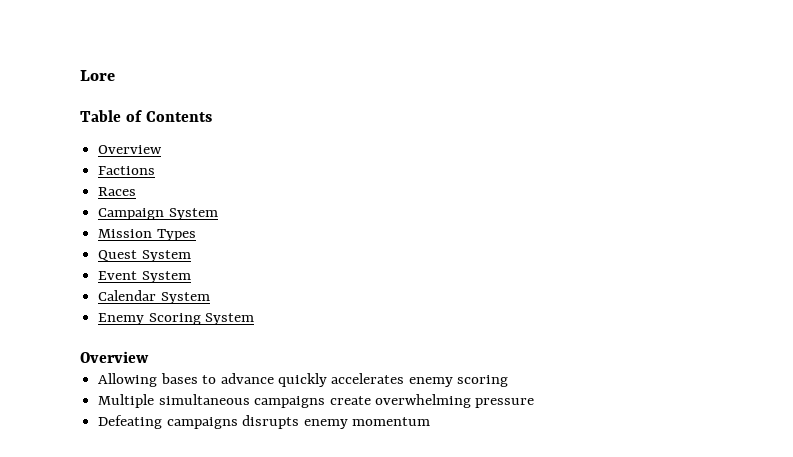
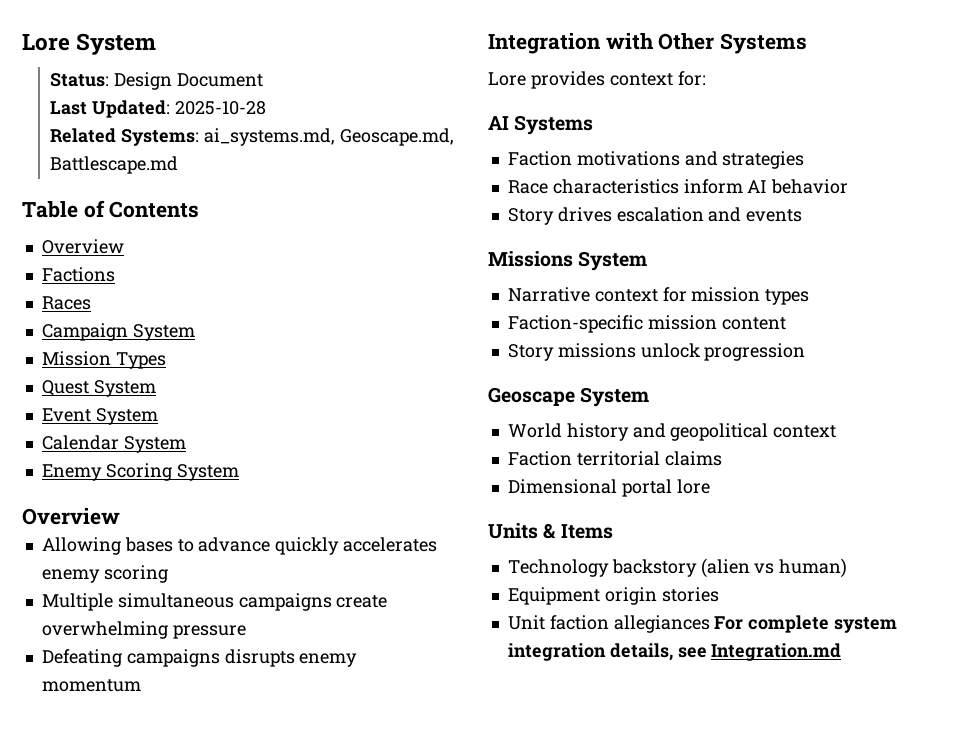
[80,70,115,81] Lore -> [22,33,157,55] [50,72,264,90] [50,100,267,118] [50,128,454,146] [50,156,179,174] Lore System // Status: Design Document // Last Updated: 2025-10-28 // Related Systems: ai_systems.md, Geoscape.md, Battlescape.md
(430, 421) none -> [488,33,808,54] [488,71,706,89] [488,115,594,135] [507,151,805,169] [507,179,849,194] [507,207,803,225] [488,251,648,271] [507,287,810,305] [507,315,786,333] [507,343,806,361] [488,387,650,407] [507,423,837,441] [507,451,722,466] [507,479,710,497] [488,523,613,539] [507,558,848,578] [507,587,719,605] [507,615,898,633] [507,643,842,661] // Integration with Other Systems // Lore provides context for: // AI Systems // Faction motivations and strategies // Race characteristics inform AI behavior // Story drives escalation and events // Missions System // Narrative context for mission types // Faction-specific mission content // Story missions unlock progression // Geoscape System // World history and geopolitical context // Faction territorial claims // Dimensional portal lore // Units & Items // Technology backstory (alien vs human) // Equipment origin stories // Unit faction allegiances For complete system integration details, see Integration.md

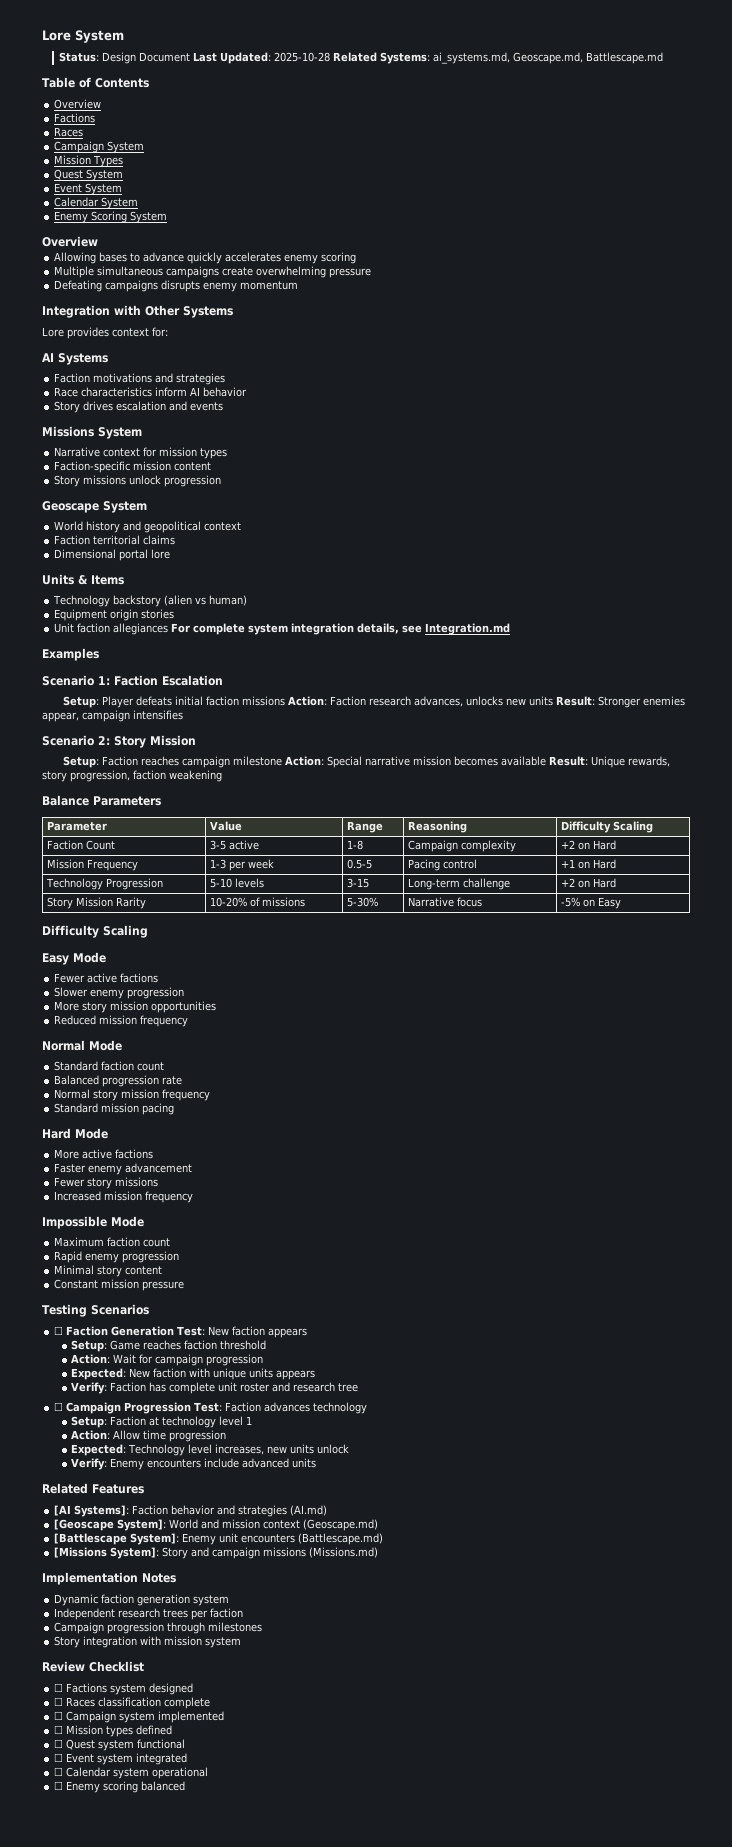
(264, 80) // -> (191, 57) none
(267, 108) // -> (331, 57) none
(842, 652) none -> [42,648,99,661] [42,675,223,686] [63,696,686,708] [42,710,183,722] [42,735,196,748] [63,756,671,768] [42,770,222,782] [42,795,161,806] [47,821,108,831] [210,821,243,831] [347,821,384,833] [408,821,468,833] [561,821,654,833] [47,840,116,850] [210,840,260,850] [347,840,364,850] [408,840,517,852] [561,840,617,850] [47,859,139,871] [210,859,275,871] [347,859,373,869] [408,859,478,871] [561,859,617,869] [46,878,164,890] [210,878,265,888] [347,878,370,888] [408,878,511,890] [561,878,617,888] [47,897,147,909] [210,897,306,907] [347,897,379,907] [408,897,483,907] [561,897,622,909] [42,925,148,938] [42,952,106,965] [54,973,159,983] [54,987,185,999] [54,1001,217,1013] [54,1015,189,1027] [42,1040,122,1051] [54,1061,165,1071] [54,1075,183,1087] [54,1089,211,1101] [54,1103,175,1115] [42,1128,108,1139] [54,1149,154,1159] [54,1163,193,1175] [54,1177,159,1189] [54,1191,194,1203] [42,1216,144,1229] [54,1237,171,1247] [54,1251,180,1263] [54,1265,163,1277] [54,1279,185,1291] [42,1304,149,1317] [54,1326,308,1338] [71,1340,267,1352] [71,1354,264,1366] [71,1368,316,1380] [71,1382,359,1394] [54,1402,368,1414] [71,1416,253,1428] [71,1430,227,1442] [71,1444,350,1456] [71,1458,317,1470] [42,1483,144,1494] [54,1505,328,1517] [54,1519,379,1531] [54,1533,384,1545] [54,1547,379,1559] [42,1572,176,1585] [54,1594,230,1606] [54,1608,244,1620] [54,1622,263,1634] [54,1636,242,1648] [42,1661,144,1672] [54,1683,194,1695] [54,1697,211,1709] [54,1711,225,1723] [54,1725,173,1737] [54,1739,186,1751] [54,1753,188,1765] [54,1767,209,1779] [54,1781,186,1793] // Examples // Scenario 1: Faction Escalation // Setup: Player defeats initial faction missions Action: Faction research advances, unlocks new units Result: Stronger enemies appear, campaign intensifies // Scenario 2: Story Mission // Setup: Faction reaches campaign milestone Action: Special narrative mission becomes available Result: Unique rewards, story progression, faction weakening // Balance Parameters // Parameter | Value | Range | Reasoning | Difficulty Scaling // Faction Count | 3-5 active | 1-8 | Campaign complexity | +2 on Hard // Mission Frequency | 1-3 per week | 0.5-5 | Pacing control | +1 on Hard // Technology Progression | 5-10 levels | 3-15 | Long-term challenge | +2 on Hard // Story Mission Rarity | 10-20% of missions | 5-30% | Narrative focus | -5% on Easy // Difficulty Scaling // Easy Mode // Fewer active factions // Slower enemy progression // More story mission opportunities // Reduced mission frequency // Normal Mode // Standard faction count // Balanced progression rate // Normal story mission frequency // Standard mission pacing // Hard Mode // More active factions // Faster enemy advancement // Fewer story missions // Increased mission frequency // Impossible Mode // Maximum faction count // Rapid enemy progression // Minimal story content // Constant mission pressure // Testing Scenarios // ☐ Faction Generation Test: New faction appears // Setup: Game reaches faction threshold // Action: Wait for campaign progression // Expected: New faction with unique units appears // Verify: Faction has complete unit roster and research tree // ☐ Campaign Progression Test: Faction advances technology // Setup: Faction at technology level 1 // Action: Allow time progression // Expected: Technology level increases, new units unlock // Verify: Enemy encounters include advanced units // Related Features // [AI Systems]: Faction behavior and strategies (AI.md) // [Geoscape System]: World and mission context (Geoscape.md) // [Battlescape System]: Enemy unit encounters (Battlescape.md) // [Missions System]: Story and campaign missions (Missions.md) // Implementation Notes // Dynamic faction generation system // Independent research trees per faction // Campaign progression through milestones // Story integration with mission system // Review Checklist // ☐ Factions system designed // ☐ Races classification complete // ☐ Campaign system implemented // ☐ Mission types defined // ☐ Quest system functional // ☐ Event system integrated // ☐ Calendar system operational // ☐ Enemy scoring balanced

